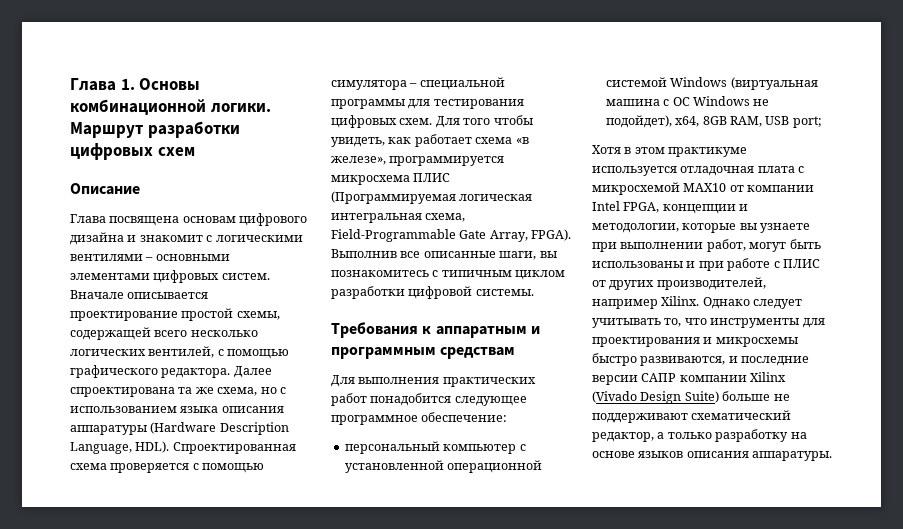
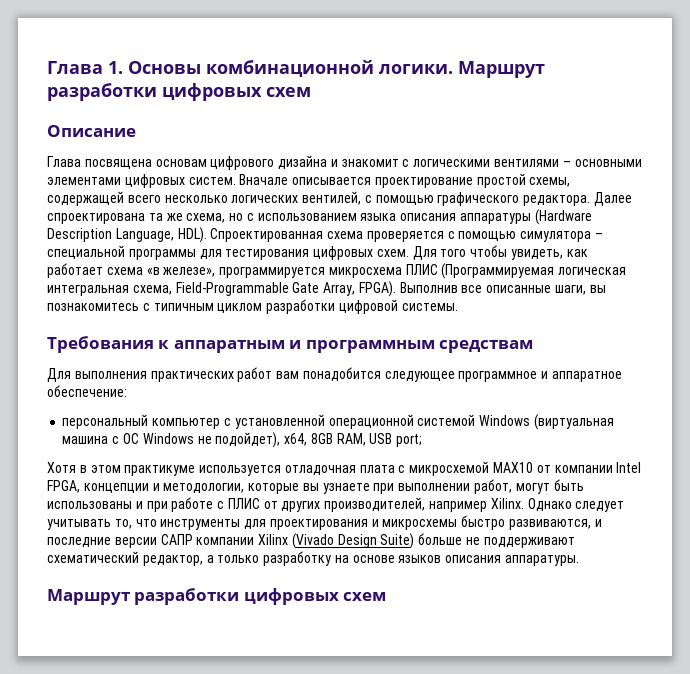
(367, 399) none -> [276,371,300,379] вам
(418, 420) none -> [541,371,623,382] и аппаратное
(833, 456) none -> [47,588,387,605] // Маршрут разработки цифровых схем

